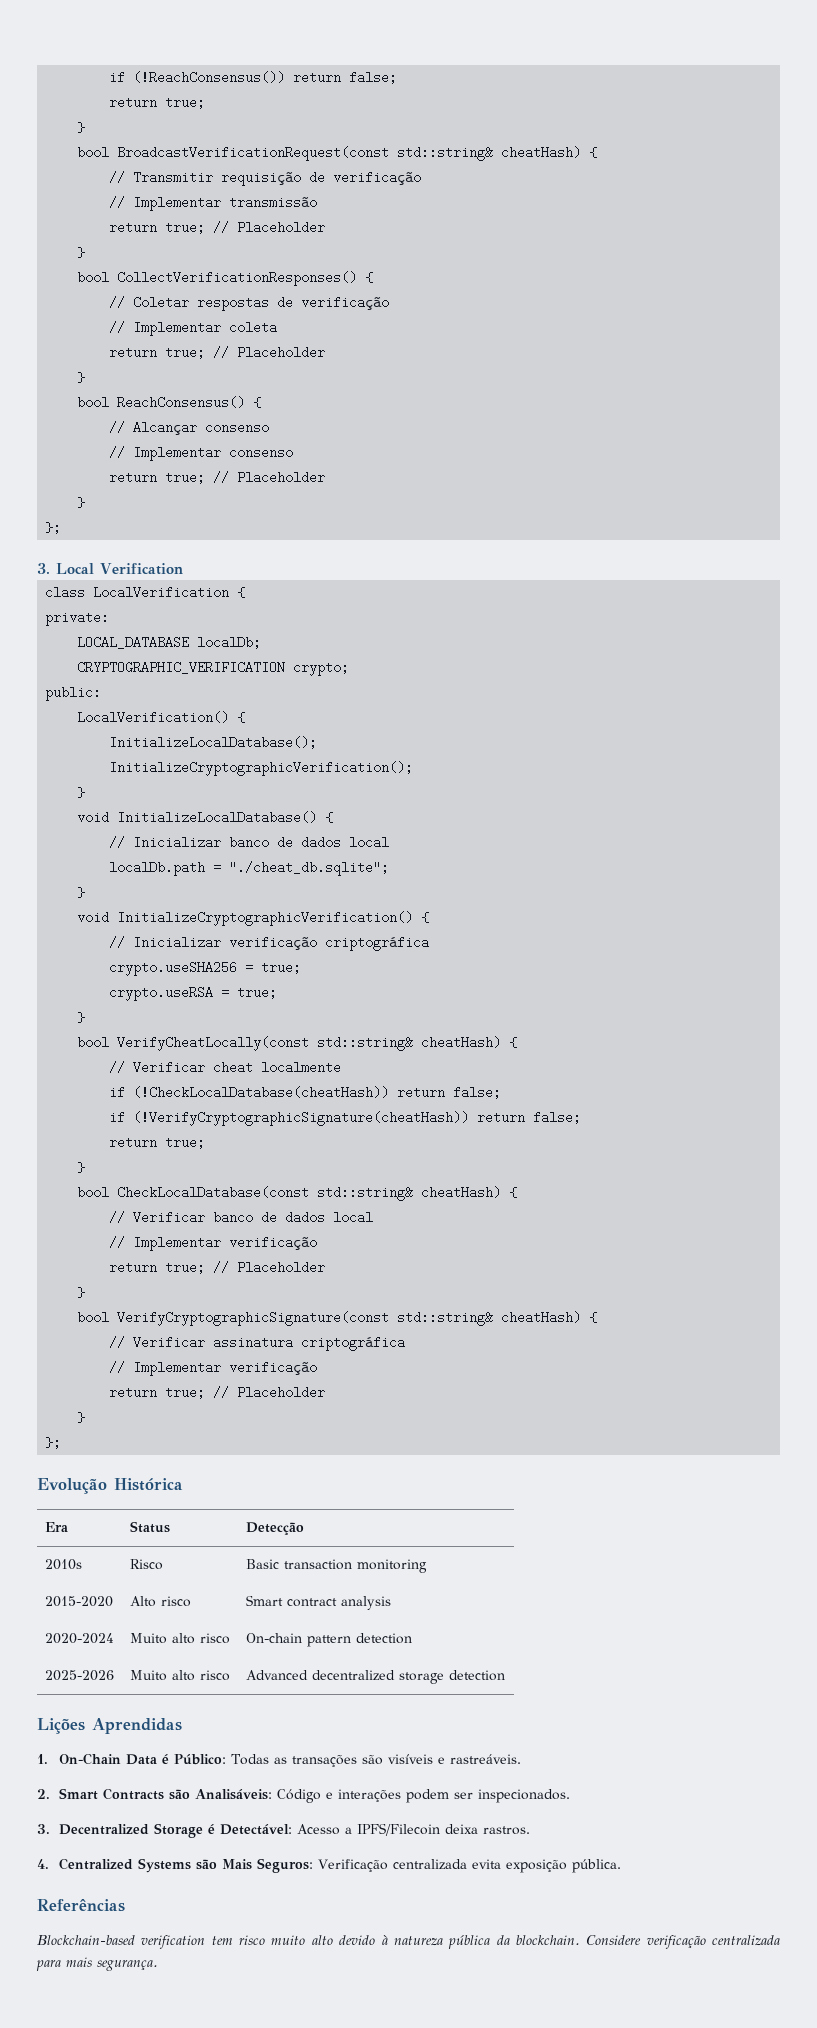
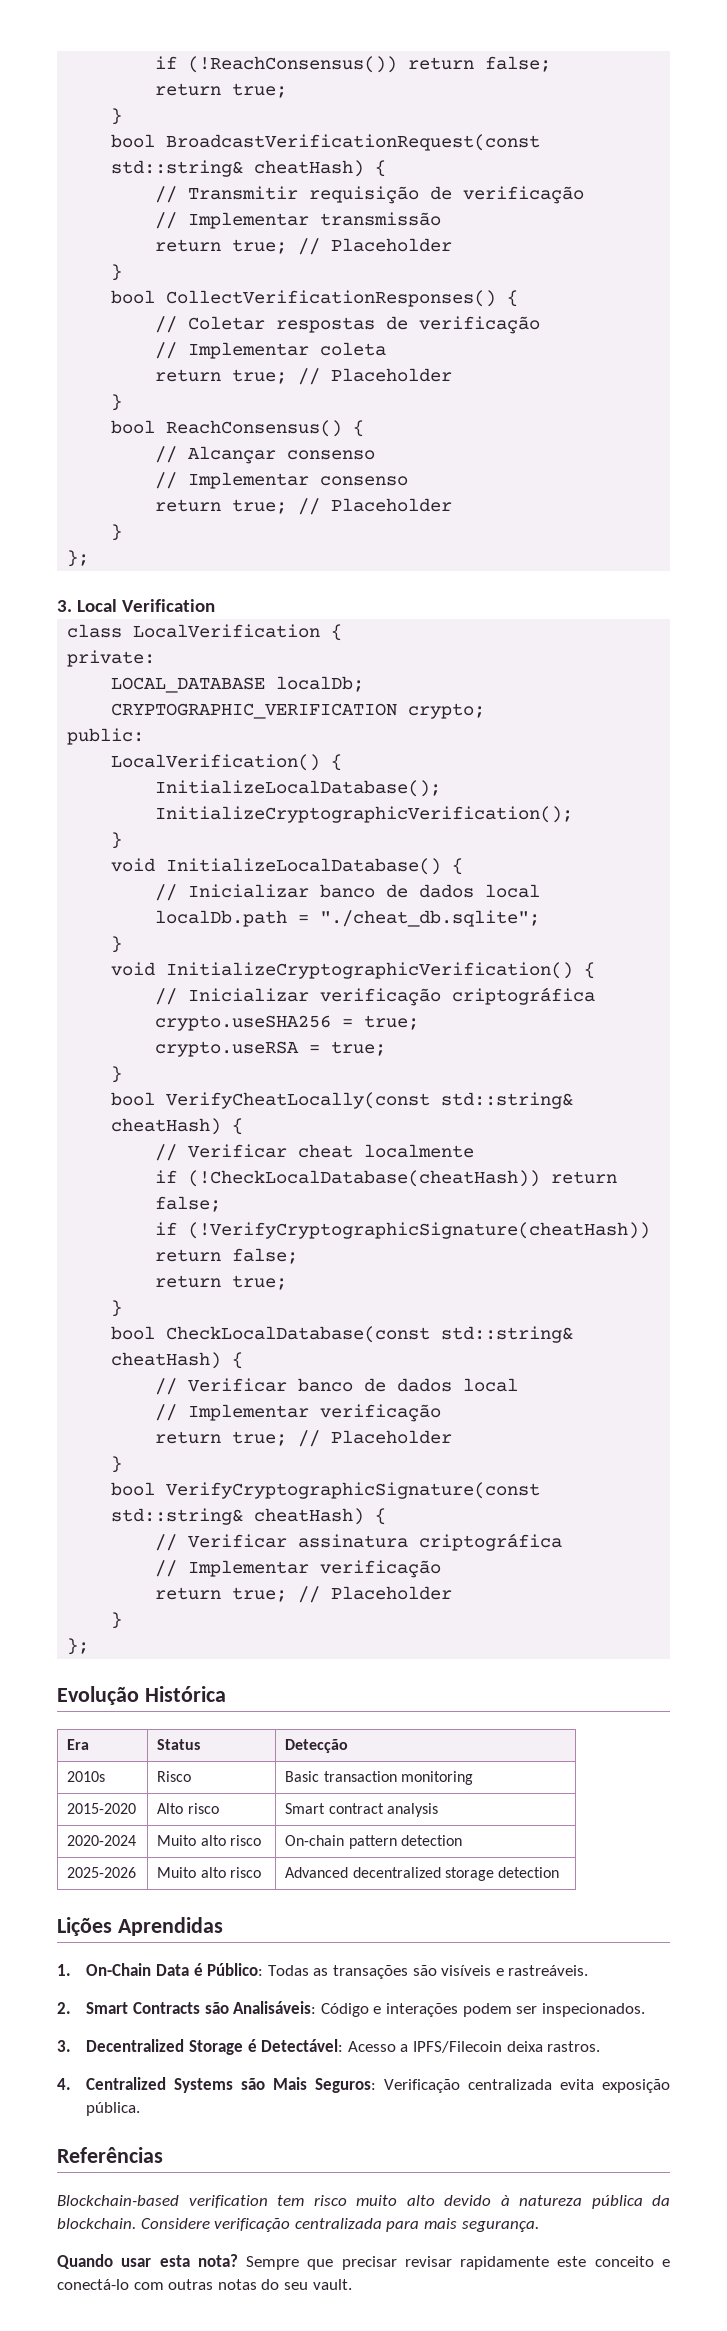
(158, 1965) none -> [57,2254,670,2270] [57,2279,352,2290] // Quando usar esta nota? Sempre que precisar revisar rapidamente este conceito e conectá-lo com outras notas do seu vault.

